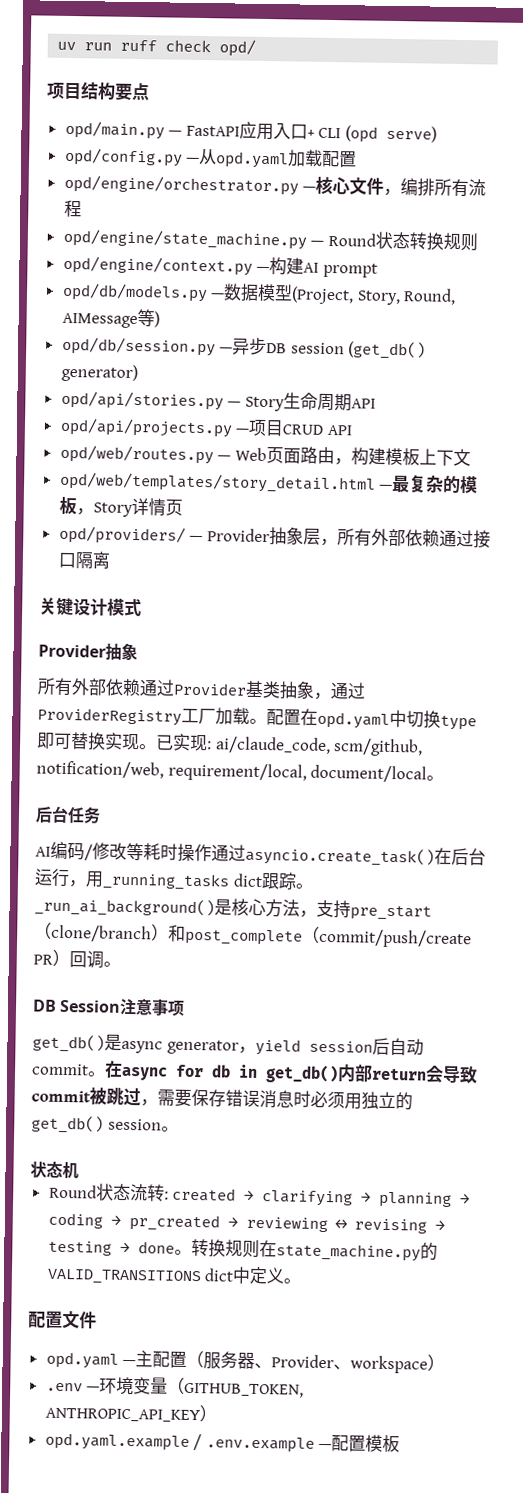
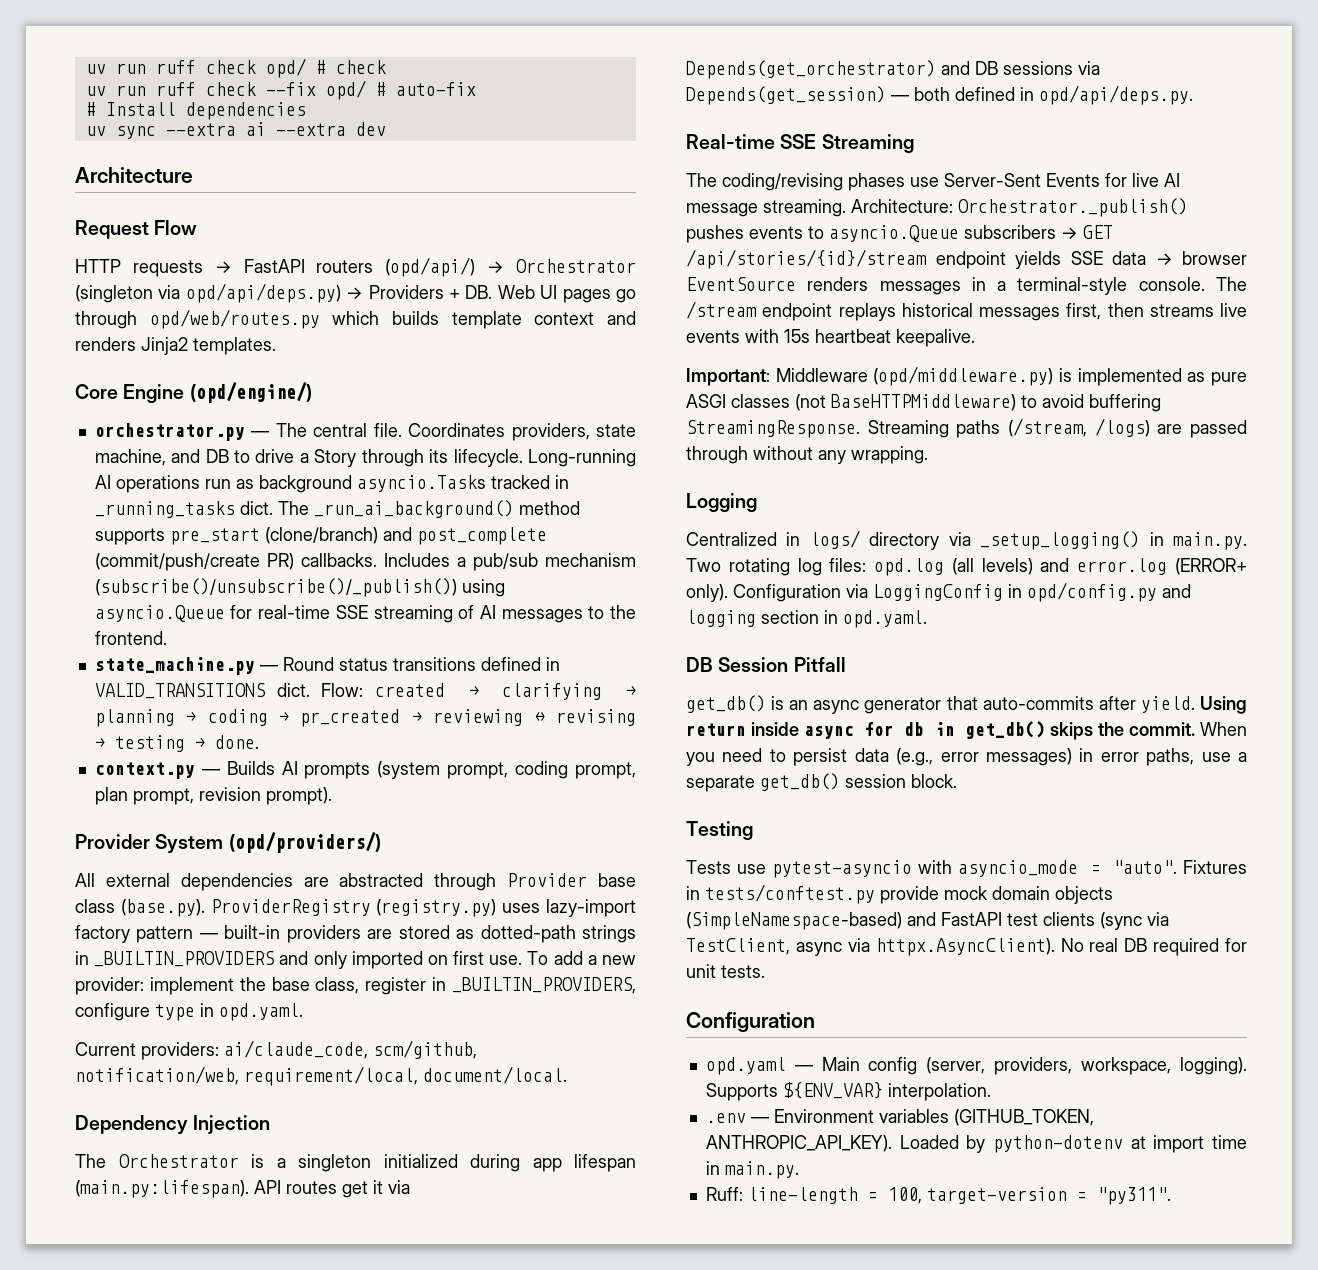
[46,81,150,101] [64,120,438,143] [63,147,358,169] [63,174,487,198] [63,199,82,218] [62,228,478,252] [62,255,378,278] [61,282,457,306] [61,309,160,329] [61,336,427,360] [60,363,138,383] [60,390,376,412] [59,417,353,438] [59,444,471,467] [58,471,479,494] [58,496,183,517] [58,525,491,549] [57,551,111,570] [39,597,142,617] [38,642,138,661] [37,677,366,701] [37,707,477,731] [37,732,424,757] [36,760,445,783] [35,805,101,824] [35,841,486,867] [34,868,313,891] [34,897,432,921] [34,922,472,949] [33,949,121,969] [32,998,186,1017] [32,1034,424,1056] [31,1060,478,1084] [31,1087,413,1111] [31,1115,179,1134] [30,1160,79,1179] [48,1183,169,1202] // 项目结构要点 // opd/main.py — FastAPI应用入口+ CLI (opd serve) // opd/config.py —从opd.yaml加载配置 // opd/engine/orchestrator.py —核心文件，编排所有流程 // opd/engine/state_machine.py — Round状态转换规则 // opd/engine/context.py —构建AI prompt // opd/db/models.py —数据模型(Project, Story, Round, AIMessage等) // opd/db/session.py —异步DB session (get_db() generator) // opd/api/stories.py — Story生命周期API // opd/api/projects.py —项目CRUD API // opd/web/routes.py — Web页面路由，构建模板上下文 // opd/web/templates/story_detail.html —最复杂的模板，Story详情页 // opd/providers/ — Provider抽象层，所有外部依赖通过接口隔离 // 关键设计模式 // Provider抽象 // 所有外部依赖通过Provider基类抽象，通过ProviderRegistry工厂加载。配置在opd.yaml中切换type即可替换实现。已实现: ai/claude_code, scm/github, notification/web, requirement/local, document/local。 // 后台任务 // AI编码/修改等耗时操作通过asyncio.create_task()在后台运行，用_running_tasks dict跟踪。_run_ai_background()是核心方法，支持pre_start（clone/branch）和post_complete（commit/push/create PR）回调。 // DB Session注意事项 // get_db()是async generator，yield session后自动commit。在async for db in get_db()内部return会导致commit被跳过，需要保存错误消息时必须用独立的get_db() session。 // 状态机 // Round状态流转: -> [315,60,386,74] [85,80,476,100] [85,102,306,120] [85,122,386,139] [75,167,193,183] [75,220,198,239] [75,257,636,277] [75,283,636,303] [75,309,637,329] [75,337,276,355] [75,382,312,403] [94,423,637,441] [94,449,637,467] [94,475,569,493] [94,500,580,518] [94,527,547,545] [94,553,637,571] [94,578,505,597] [94,605,636,623] [94,631,167,645] [94,657,560,675] [94,683,364,699] # check // uv run ruff check --fix opd/ # auto-fix // # Install dependencies // uv sync --extra ai --extra dev // Architecture // Request Flow // HTTP requests → FastAPI routers (opd/api/) → Orchestrator (singleton via opd/api/deps.py) → Providers + DB. Web UI pages go through opd/web/routes.py which builds template context and renders Jinja2 templates. // Core Engine (opd/engine/) // orchestrator.py — The central file. Coordinates providers, state machine, and DB to drive a Story through its lifecycle. Long-running AI operations run as background asyncio.Tasks tracked in _running_tasks dict. The _run_ai_background() method supports pre_start (clone/branch) and post_complete (commit/push/create PR) callbacks. Includes a pub/sub mechanism (subscribe()/unsubscribe()/_publish()) using asyncio.Queue for real-time SSE streaming of AI messages to the frontend. // state_machine.py — Round status transitions defined in VALID_TRANSITIONS dict. Flow:
[137,1238,438,1262] [46,1266,302,1286] [28,1310,97,1330] [45,1350,446,1374] [45,1376,305,1398] [44,1405,217,1423] [44,1432,401,1453] done。转换规则在state_machine.py的VALID_TRANSITIONS dict中定义。 // 配置文件 // opd.yaml —主配置（服务器、Provider、workspace） // .env —环境变量（GITHUB_TOKEN, ANTHROPIC_API_KEY） // opd.yaml.example / .env.example —配置模板 -> [214,735,259,749] [94,761,636,779] [94,787,332,805] [75,832,381,853] [75,873,636,891] [75,899,636,917] [75,925,637,943] [75,951,636,969] [75,977,636,995] [75,1003,303,1021] [75,1040,477,1060] [75,1066,567,1086] [75,1115,271,1134] [75,1154,636,1172] [75,1180,410,1198] [686,60,1100,79] [686,85,1193,105] [686,134,914,153] [686,173,1180,191] [686,198,1188,217] [686,225,1113,243] [686,249,1247,269] [686,277,1247,295] [686,301,1247,321] [686,329,975,347] [686,366,1247,386] [686,394,1161,412] [686,418,1247,438] [686,446,928,464] [686,493,757,512] [686,530,1247,550] [686,558,1247,576] [686,582,1191,602] [686,610,927,628] [686,657,846,672] [686,695,1247,714] [686,721,1247,740] [686,748,1247,766] [686,773,957,792] [686,821,753,840] [686,860,1247,878] [686,884,1113,904] [686,912,1169,930] [686,938,1247,956] [686,964,765,978] [686,1012,815,1032] [705,1057,1247,1075] [705,1082,991,1101] [705,1109,1094,1126] [705,1135,1247,1153] [705,1161,799,1179] [705,1187,1171,1205] done. // context.py — Builds AI prompts (system prompt, coding prompt, plan prompt, revision prompt). // Provider System (opd/providers/) // All external dependencies are abstracted through Provider base class (base.py). ProviderRegistry (registry.py) uses lazy-import factory pattern — built-in providers are stored as dotted-path strings in _BUILTIN_PROVIDERS and only imported on first use. To add a new provider: implement the base class, register in _BUILTIN_PROVIDERS, configure type in opd.yaml. // Current providers: ai/claude_code, scm/github, notification/web, requirement/local, document/local. // Dependency Injection // The Orchestrator is a singleton initialized during app lifespan (main.py:lifespan). API routes get it via Depends(get_orchestrator) and DB sessions via Depends(get_session) — both defined in opd/api/deps.py. // Real-time SSE Streaming // The coding/revising phases use Server-Sent Events for live AI message streaming. Architecture: Orchestrator._publish() pushes events to asyncio.Queue subscribers → GET /api/stories/{id}/stream endpoint yields SSE data → browser EventSource renders messages in a terminal-style console. The /stream endpoint replays historical messages first, then streams live events with 15s heartbeat keepalive. // Important: Middleware (opd/middleware.py) is implemented as pure ASGI classes (not BaseHTTPMiddleware) to avoid buffering StreamingResponse. Streaming paths (/stream, /logs) are passed through without any wrapping. // Logging // Centralized in logs/ directory via _setup_logging() in main.py. Two rotating log files: opd.log (all levels) and error.log (ERROR+ only). Configuration via LoggingConfig in opd/config.py and logging section in opd.yaml. // DB Session Pitfall // get_db() is an async generator that auto-commits after yield. Using return inside async for db in get_db() skips the commit. When you need to persist data (e.g., error messages) in error paths, use a separate get_db() session block. // Testing // Tests use pytest-asyncio with asyncio_mode = "auto". Fixtures in tests/conftest.py provide mock domain objects (SimpleNamespace-based) and FastAPI test clients (sync via TestClient, async via httpx.AsyncClient). No real DB required for unit tests. // Configuration // opd.yaml — Main config (server, providers, workspace, logging). Supports ${ENV_VAR} interpolation. // .env — Environment variables (GITHUB_TOKEN, ANTHROPIC_API_KEY). Loaded by python-dotenv at import time in main.py. // Ruff: line-length = 100, target-version = "py311".

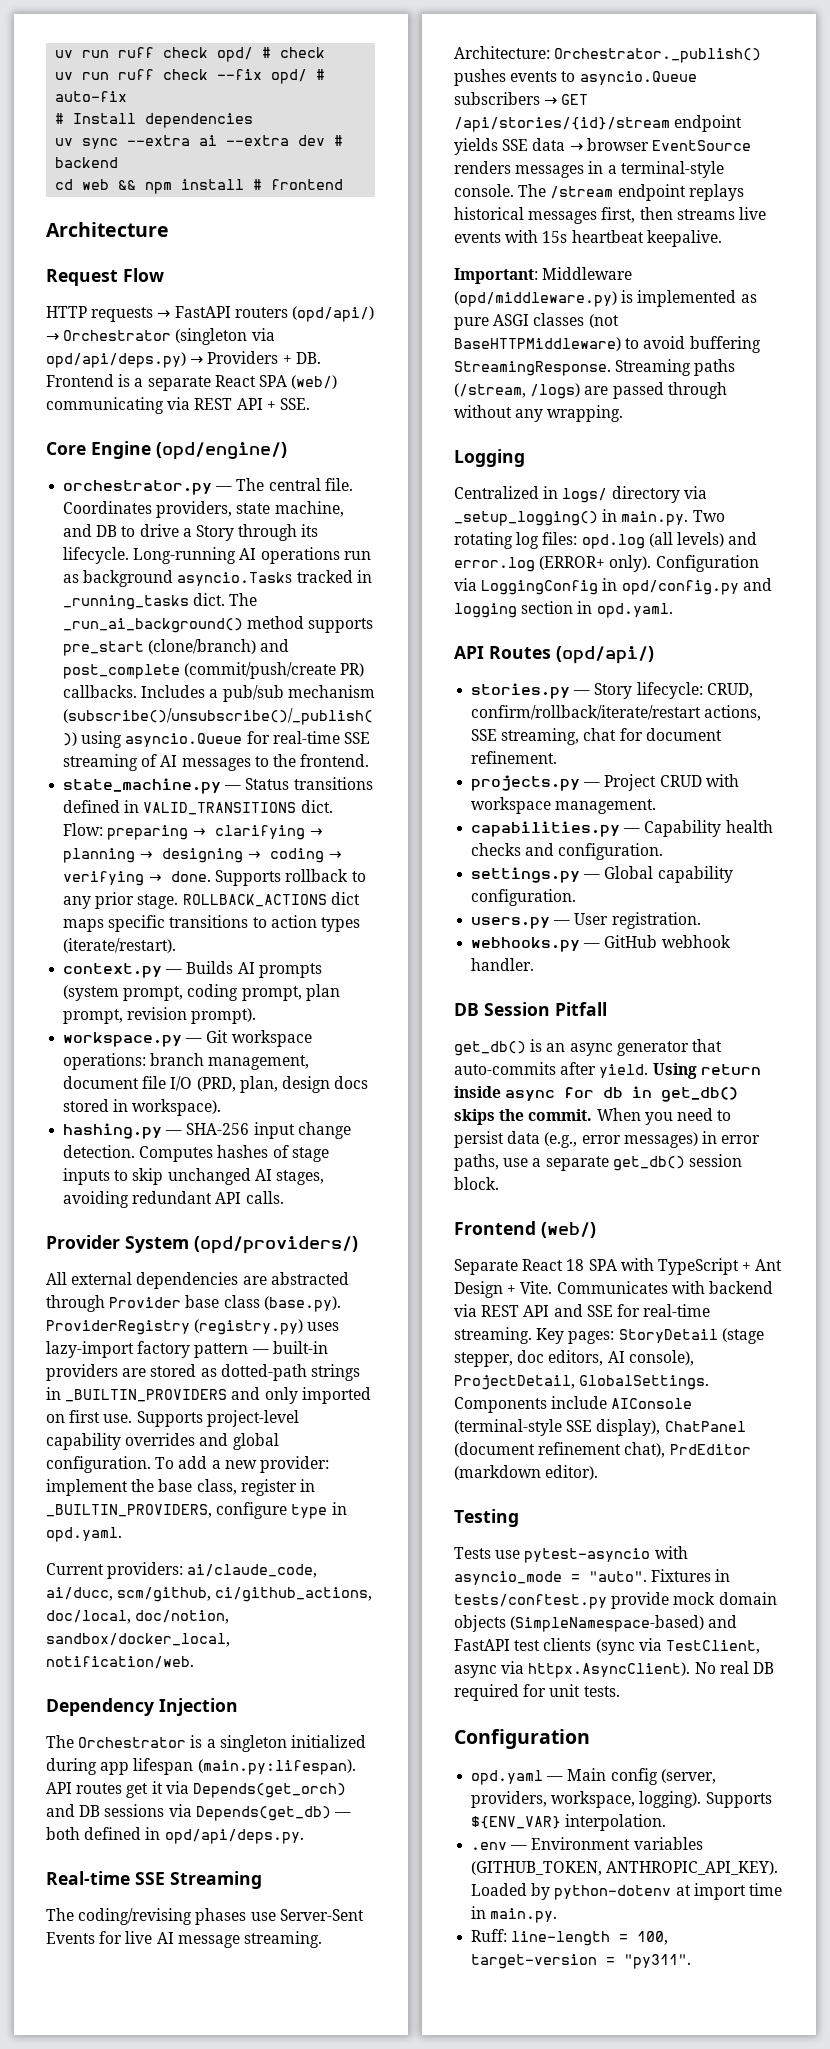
(386, 129) none -> [334,135,344,146] [55,157,119,168] [55,179,344,194] # backend // cd web && npm install # frontend
[497,285,636,303] [75,309,637,329] [75,337,276,355] Web UI pages go through opd/web/routes.py which builds template context and renders Jinja2 templates. -> [46,374,338,391] [46,397,310,414] Frontend is a separate React SPA (web/) communicating via REST API + SSE.
[282,657,388,671] Round status -> [245,778,290,790] Status
[375,683,446,697] created -> [107,825,189,840] preparing
[207,709,636,727] [94,735,259,752] coding → pr_created → reviewing ↔ revising → testing → done. -> [162,848,343,863] [63,869,366,886] [63,892,360,909] [63,915,360,932] [63,938,177,953] designing → coding → verifying → done. Supports rollback to any prior stage. ROLLBACK_ACTIONS dict maps specific transitions to action types (iterate/restart).
(332, 796) none -> [63,1030,312,1047] [63,1053,310,1070] [63,1076,369,1093] [63,1099,222,1116] [63,1122,351,1139] [63,1145,329,1162] [63,1168,324,1185] [63,1191,284,1208] // workspace.py — Git workspace operations: branch management, document file I/O (PRD, plan, design docs stored in workspace). // hashing.py — SHA-256 input change detection. Computes hashes of stage inputs to skip unchanged AI stages, avoiding redundant API calls.
(523, 960) none -> [136,1410,299,1427] [46,1433,279,1450] [46,1456,151,1473] Supports project-level capability overrides and global configuration.
[373,1040,477,1059] [75,1066,567,1086] scm/github, notification/web, requirement/local, document/local. -> [46,1587,373,1602] [46,1610,230,1624] [46,1633,230,1647] [46,1656,194,1669] ai/ducc, scm/github, ci/github_actions, doc/local, doc/notion, sandbox/docker_local, notification/web.
[686,60,936,79] Depends(get_orchestrator) -> [192,1783,346,1798] Depends(get_orch)
[686,86,886,105] Depends(get_session) -> [195,1806,331,1821] Depends(get_db)
(927, 619) none -> [454,646,654,664] [471,682,753,699] [471,705,762,721] [471,728,722,745] [471,751,558,764] [471,774,739,791] [471,797,657,814] [471,820,773,837] [471,843,664,860] [471,866,733,883] [471,889,577,906] [471,912,701,929] [471,935,731,952] [471,958,535,971] // API Routes (opd/api/) // stories.py — Story lifecycle: CRUD, confirm/rollback/iterate/restart actions, SSE streaming, chat for document refinement. // projects.py — Project CRUD with workspace management. // capabilities.py — Capability health checks and configuration. // settings.py — Global capability configuration. // users.py — User registration. // webhooks.py — GitHub webhook handler.
(957, 781) none -> [454,1221,596,1238] [454,1258,783,1275] [454,1281,773,1298] [454,1304,711,1317] [454,1327,764,1344] [454,1350,694,1367] [454,1375,710,1390] [454,1396,693,1413] [454,1419,746,1436] [454,1442,751,1458] [454,1465,599,1480] // Frontend (web/) // Separate React 18 SPA with TypeScript + Ant Design + Vite. Communicates with backend via REST API and SSE for real-time streaming. Key pages: StoryDetail (stage stepper, doc editors, AI console), ProjectDetail, GlobalSettings. Components include AIConsole (terminal-style SSE display), ChatPanel (document refinement chat), PrdEditor (markdown editor).

